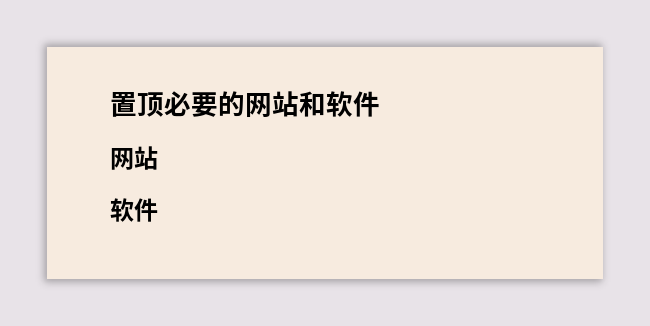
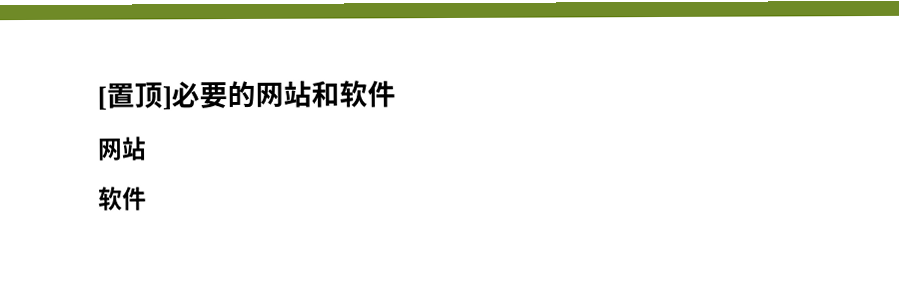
[110,92,164,117] 置顶 -> [97,82,172,110] [置顶]

